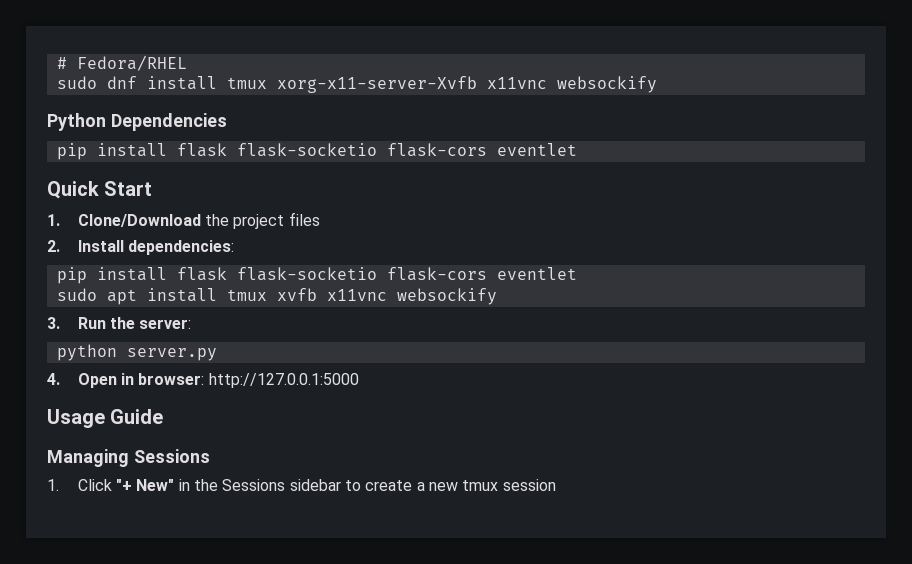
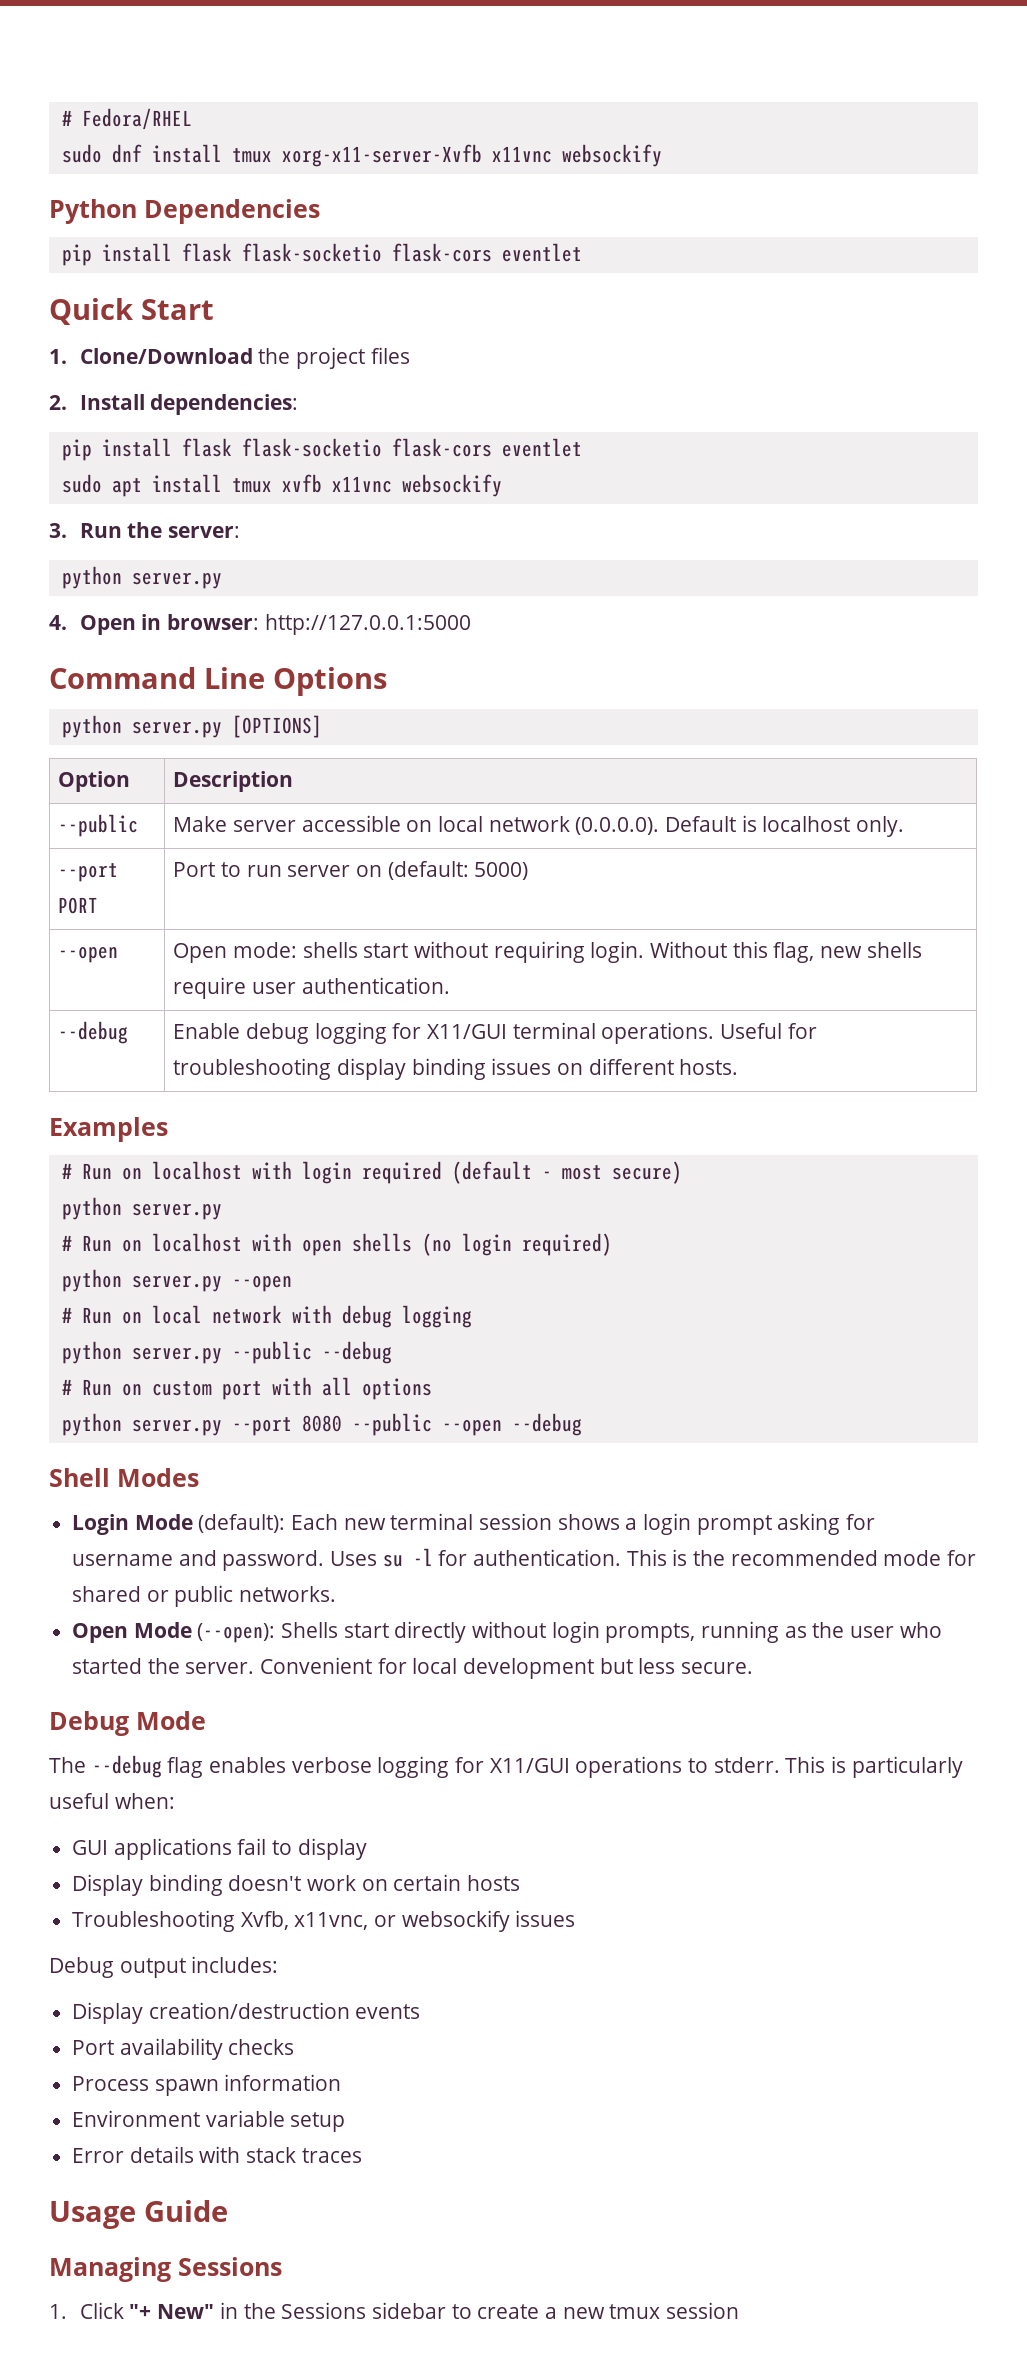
(359, 380) none -> [49,667,387,696] [61,715,322,738] [58,771,131,792] [173,771,294,792] [58,814,139,837] [173,815,905,837] [58,863,119,882] [58,897,99,914] [173,861,529,880] [58,946,119,963] [173,941,922,963] [173,977,450,999] [58,1021,129,1044] [173,1022,817,1044] [173,1058,739,1080] [49,1117,168,1142] [61,1161,682,1184] [61,1197,222,1220] [61,1233,612,1256] [61,1269,292,1292] [61,1305,472,1328] [61,1341,392,1364] [61,1377,432,1400] [61,1413,582,1436] [49,1468,199,1487] [72,1513,876,1535] [72,1548,977,1571] [72,1585,337,1607] [72,1621,942,1643] [72,1657,754,1679] [49,1711,206,1736] [49,1755,963,1778] [49,1793,175,1809] [72,1838,367,1860] [72,1874,521,1896] [72,1910,576,1932] [49,1956,279,1978] [72,2002,421,2024] [72,2038,295,2060] [72,2074,342,2096] [72,2110,346,2132] [72,2146,362,2163] // Command Line Options // python server.py [OPTIONS] // Option | Description // --public | Make server accessible on local network (0.0.0.0). Default is localhost only. // --port PORT | Port to run server on (default: 5000) // --open | Open mode: shells start without requiring login. Without this flag, new shells require user authentication. // --debug | Enable debug logging for X11/GUI terminal operations. Useful for troubleshooting display binding issues on different hosts. // Examples // # Run on localhost with login required (default - most secure) // python server.py // # Run on localhost with open shells (no login required) // python server.py --open // # Run on local network with debug logging // python server.py --public --debug // # Run on custom port with all options // python server.py --port 8080 --public --open --debug // Shell Modes // Login Mode (default): Each new terminal session shows a login prompt asking for username and password. Uses su -l for authentication. This is the recommended mode for shared or public networks. // Open Mode (--open): Shells start directly without login prompts, running as the user who started the server. Convenient for local development but less secure. // Debug Mode // The --debug flag enables verbose logging for X11/GUI operations to stderr. This is particularly useful when: // GUI applications fail to display // Display binding doesn't work on certain hosts // Troubleshooting Xvfb, x11vnc, or websockify issues // Debug output includes: // Display creation/destruction events // Port availability checks // Process spawn information // Environment variable setup // Error details with stack traces

